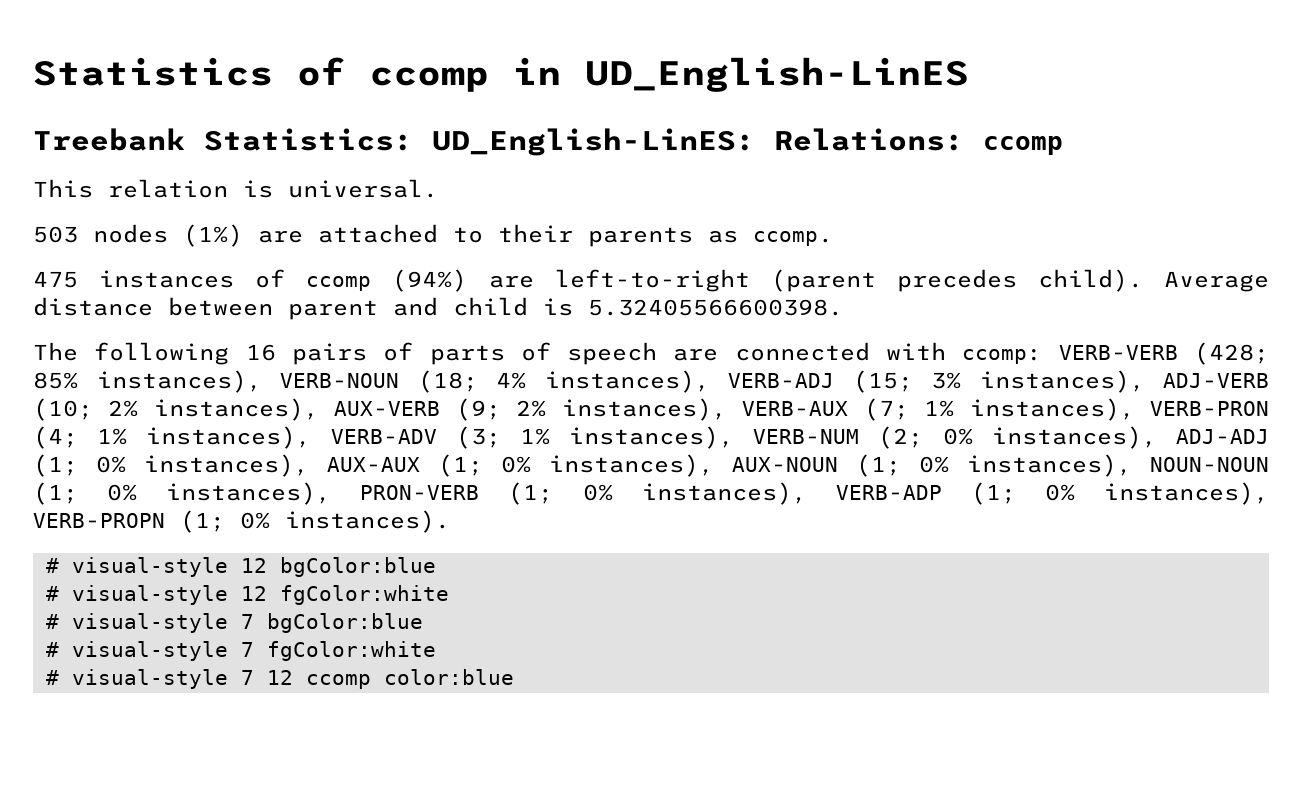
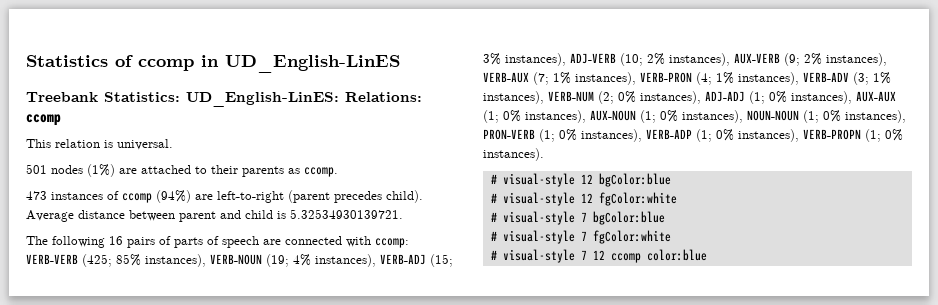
[33,226,78,243] 503 -> [26,164,47,174] 501
[33,271,78,288] 475 -> [26,191,47,200] 473
[588,299,843,316] 5.32405566600398. -> [290,209,403,219] 5.32534930139721.
[1194,342,1269,365] (428; -> [82,254,112,267] (425;
[417,370,478,393] (18; -> [266,254,289,267] (19;

